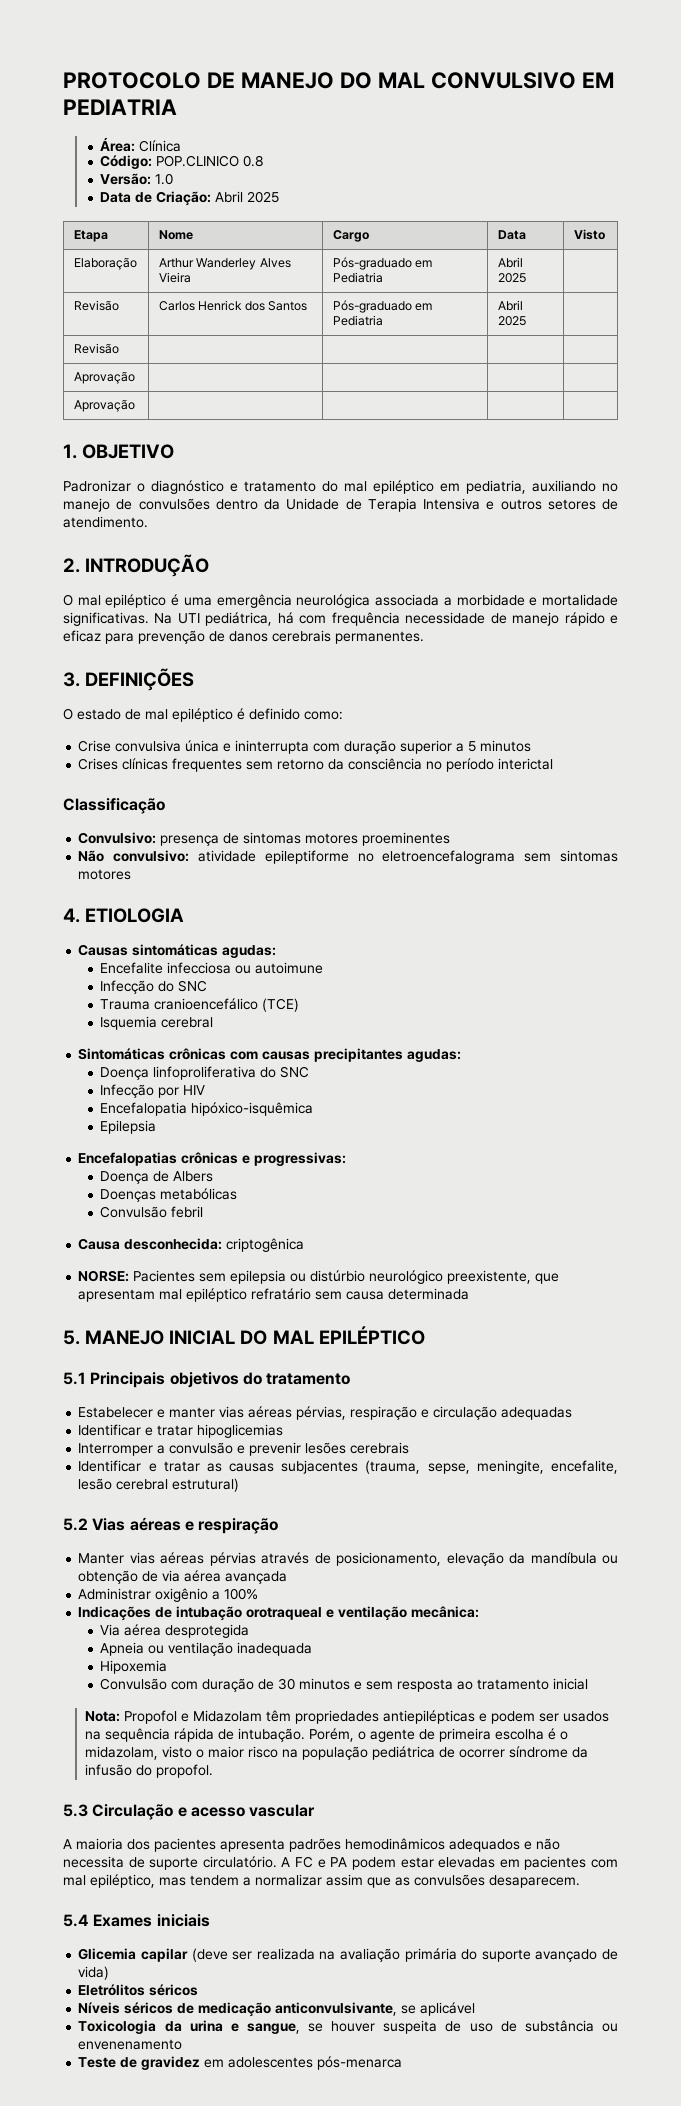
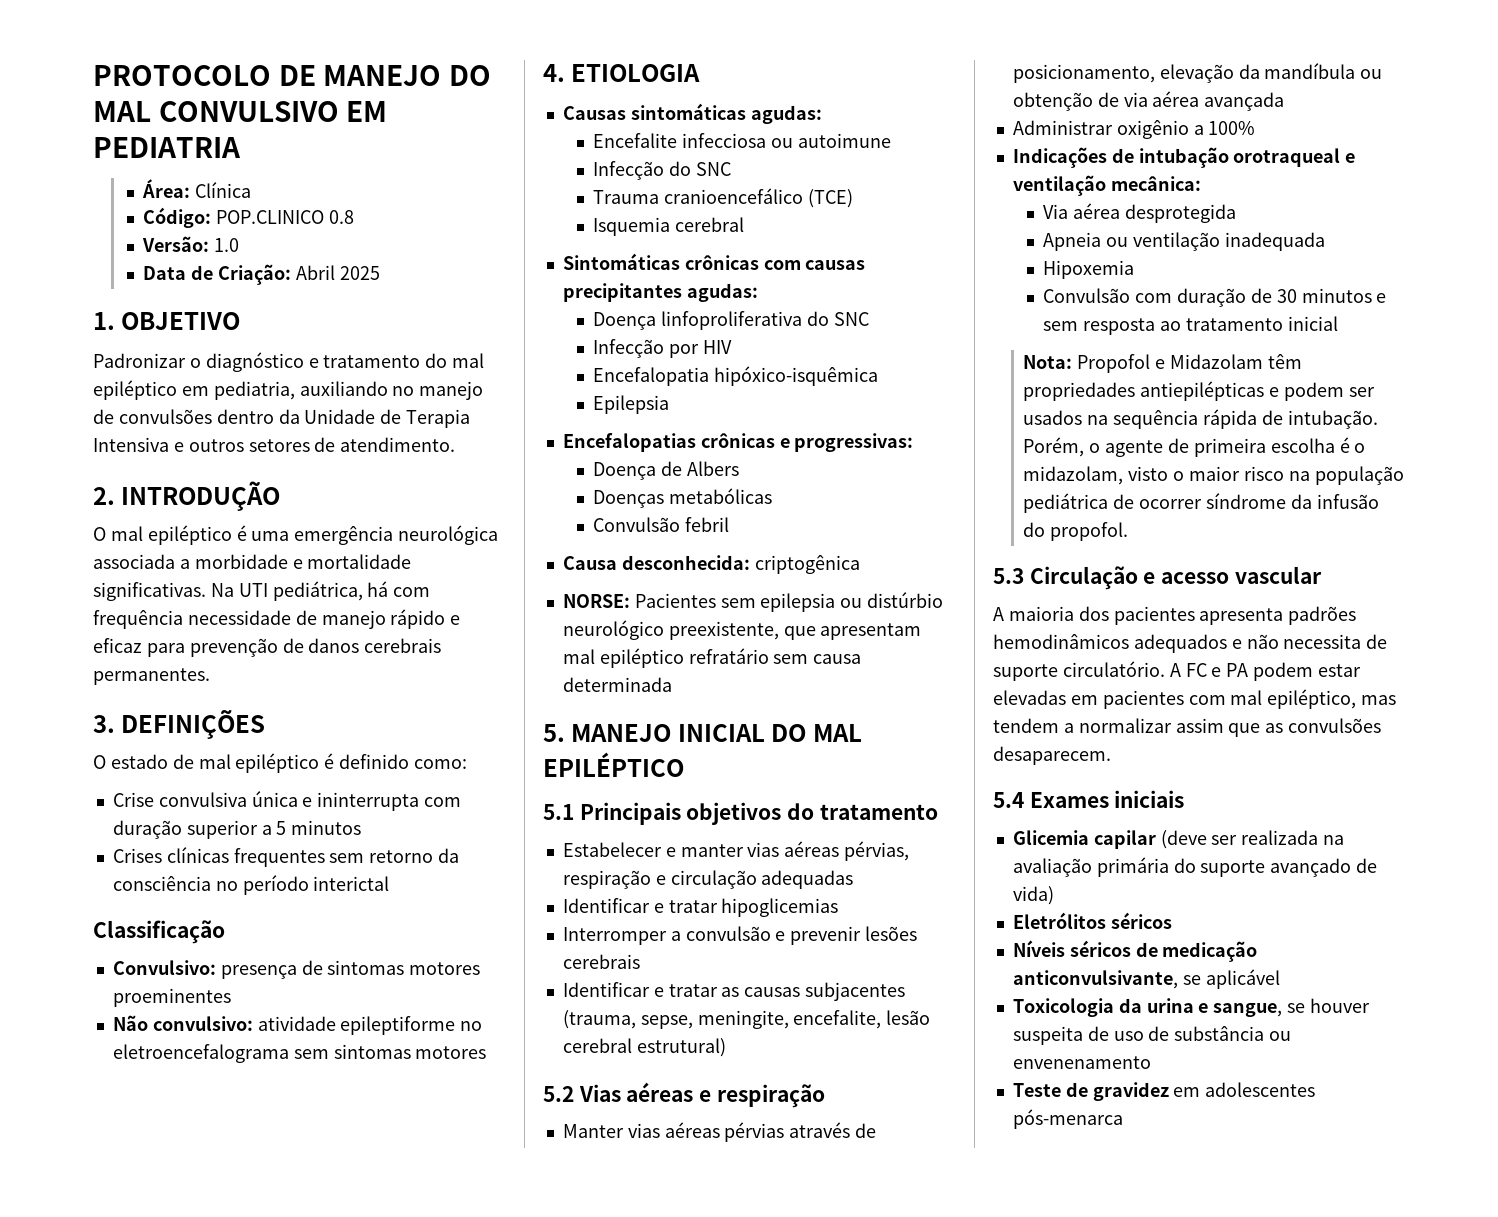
[73,230,108,242] [158,230,193,240] [332,230,369,242] [497,230,526,240] [573,229,605,240] [73,257,137,270] [158,258,291,270] [158,272,191,283] [332,257,433,270] [332,272,383,283] [497,257,523,268] [497,273,526,283] [73,300,119,311] [158,300,308,311] [332,300,433,313] [332,315,383,326] [497,300,523,311] [497,316,526,326] [73,343,119,354] [73,371,135,384] [73,399,135,412] // Etapa | Nome | Cargo | Data | Visto // Elaboração | Arthur Wanderley Alves Vieira | Pós-graduado em Pediatria | Abril 2025 | // Revisão | Carlos Henrick dos Santos | Pós-graduado em Pediatria | Abril 2025 | // Revisão | | | | // Aprovação | | | | // Aprovação | | | | -> (380, 273) none

